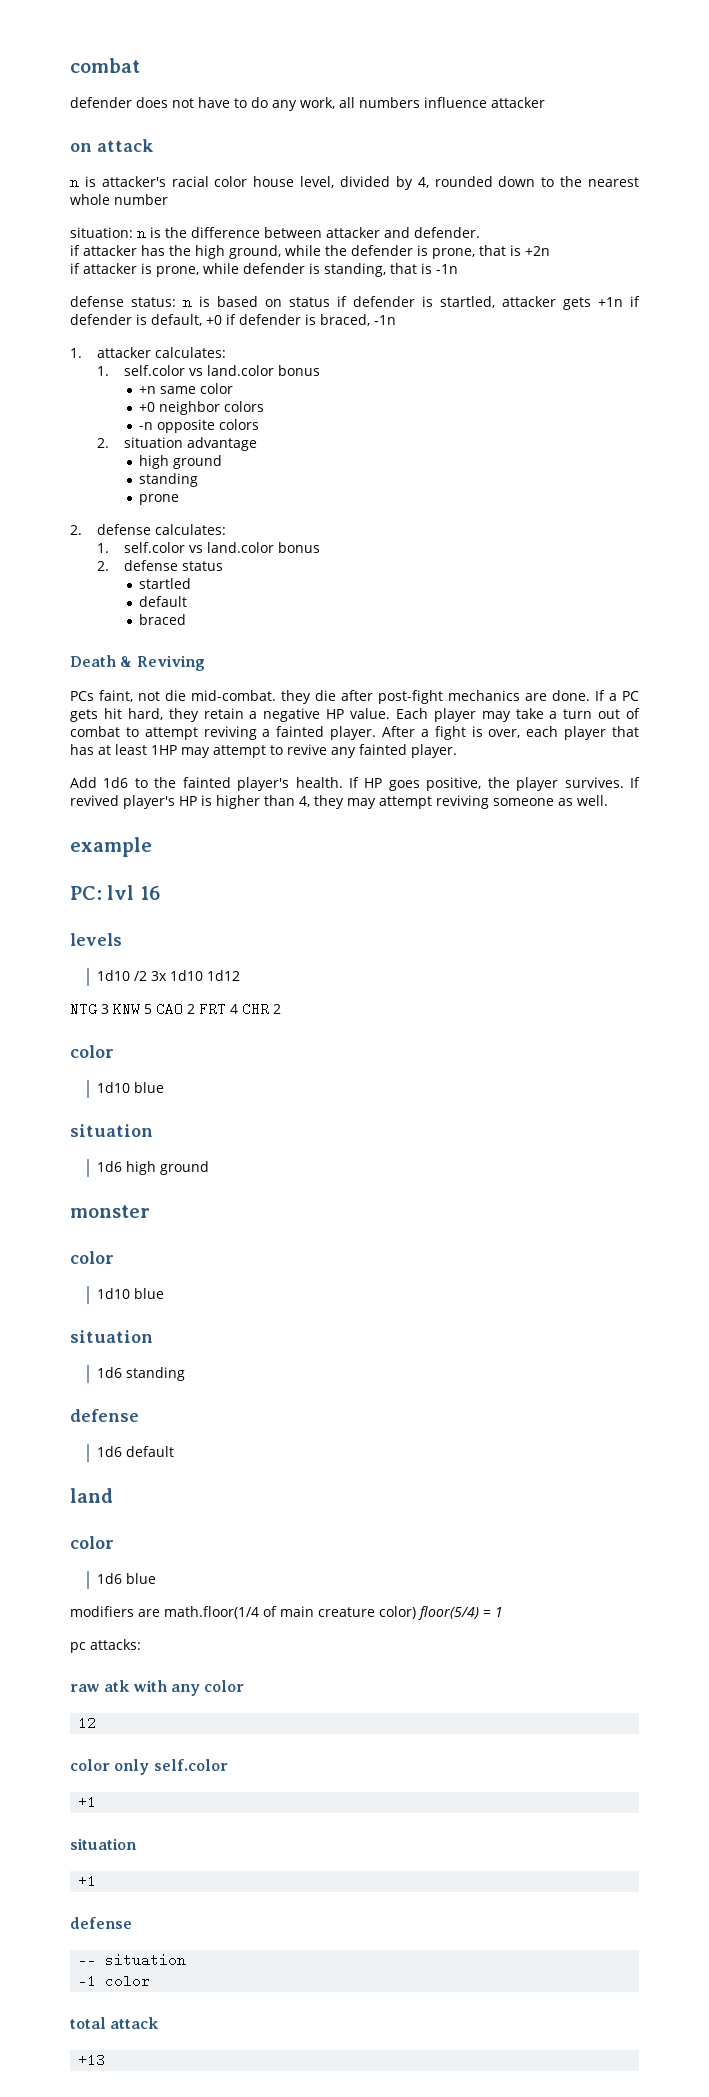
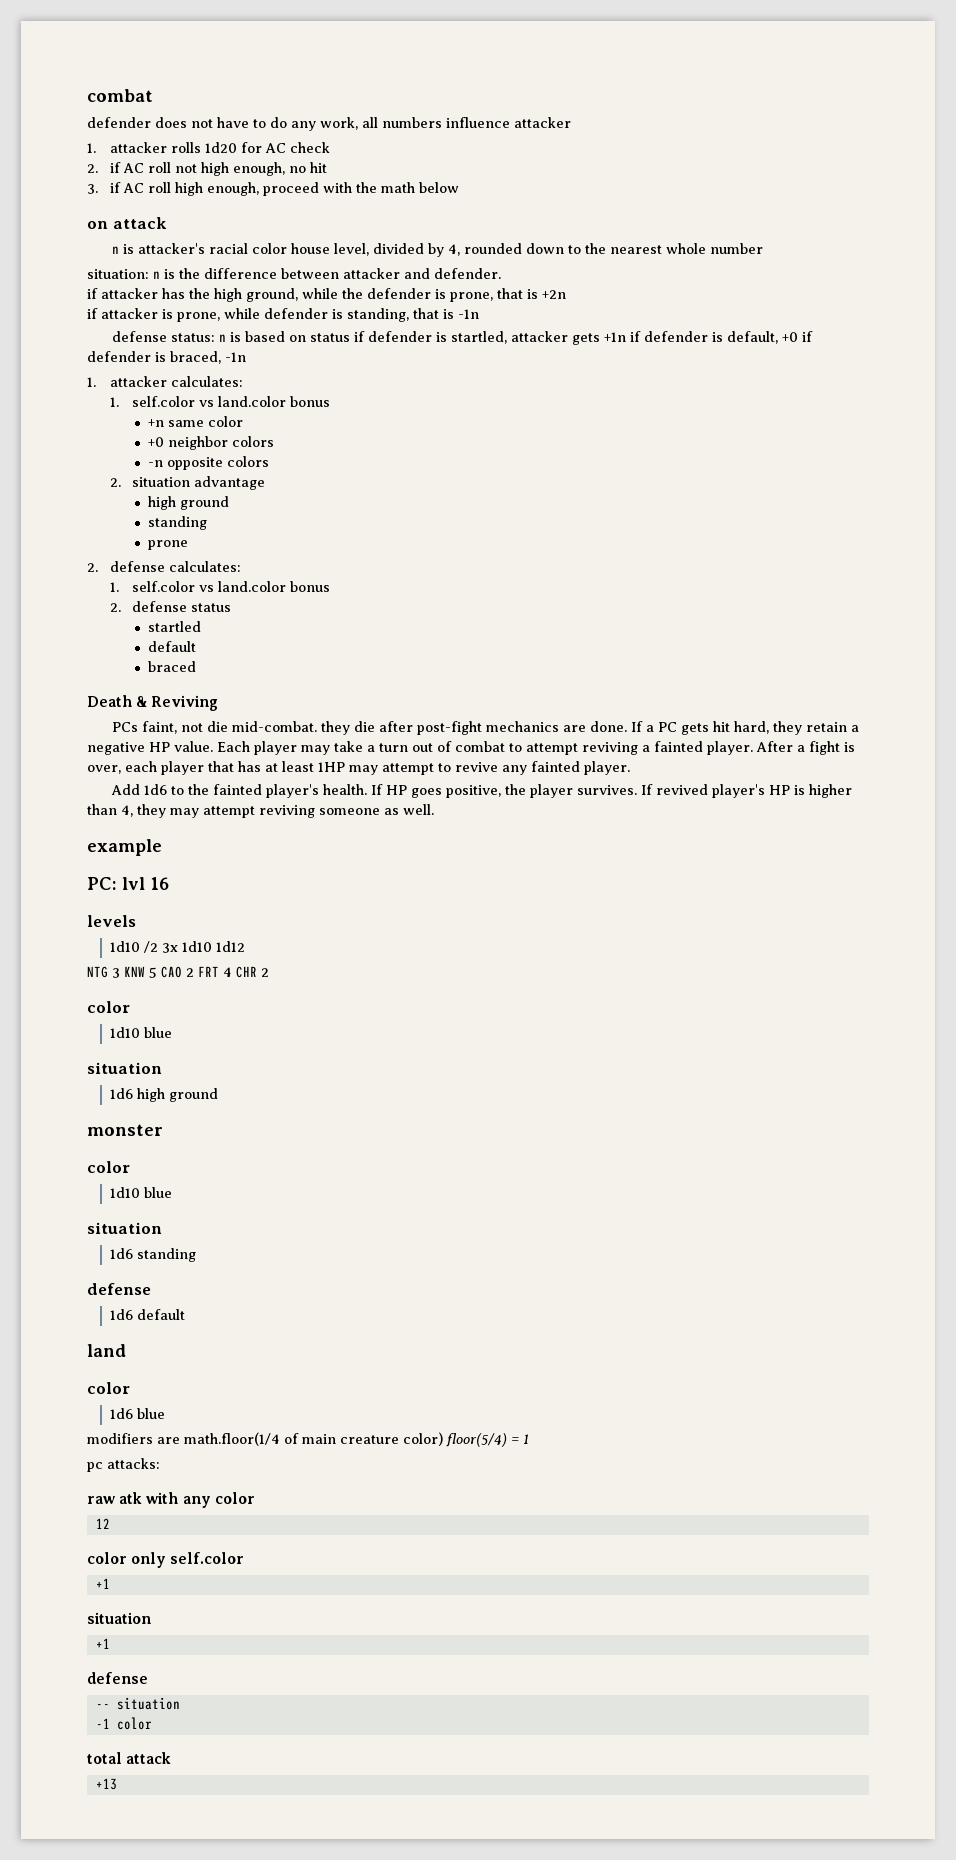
(545, 102) none -> [87,142,330,153] [87,162,327,176] [87,182,459,196] // 1. attacker rolls 1d20 for AC check // 2. if AC roll not high enough, no hit // 3. if AC roll high enough, proceed with the math below

